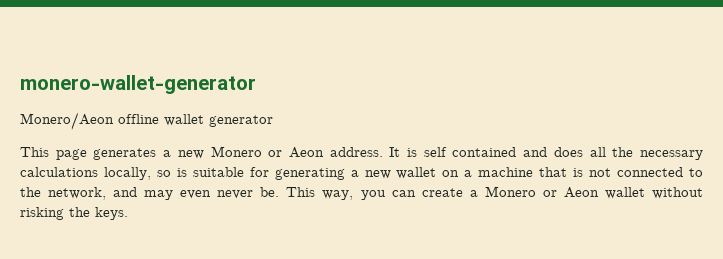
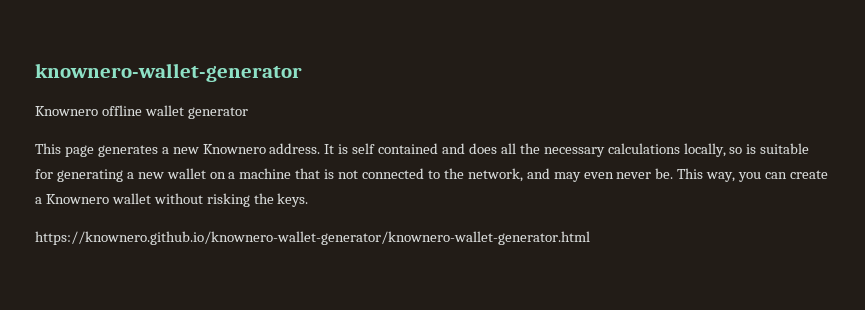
[20,75,256,94] [20,112,114,130] monero-wallet-generator // Monero/Aeon -> [35,63,302,82] [35,106,98,116] knownero-wallet-generator // Knownero
[210,146,324,158] Monero or Aeon -> [202,144,266,154] Knownero
[484,186,599,198] Monero or Aeon -> [45,194,109,204] Knownero
(128, 213) none -> [35,231,590,245] // https://knownero.github.io/knownero-wallet-generator/knownero-wallet-generator.html

